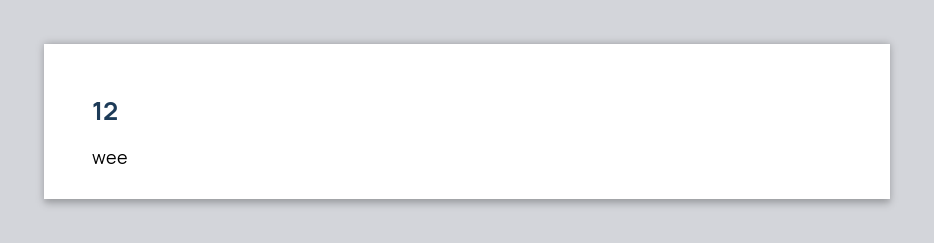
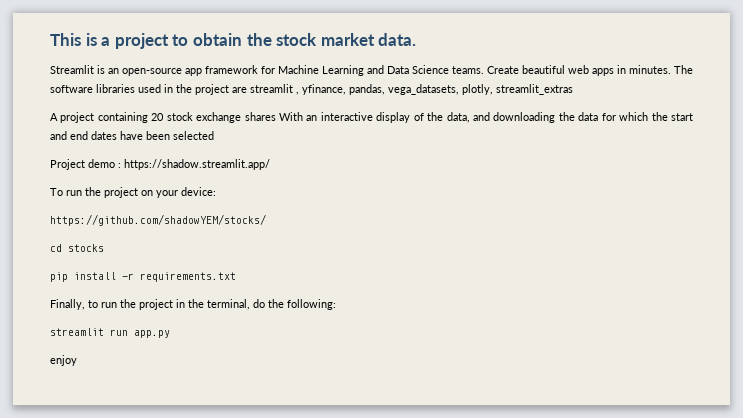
[92,102,118,120] [92,154,128,164] 12 // wee -> [50,33,417,49] [50,65,693,76] [50,84,573,95] [50,112,694,123] [50,131,214,140] [50,159,270,170] [50,187,216,198] [50,214,266,226] [50,244,104,252] [50,272,236,282] [50,299,336,310] [50,328,170,338] [50,355,77,366] This is a project to obtain the stock market data. // Streamlit is an open-source app framework for Machine Learning and Data Science teams. Create beautiful web apps in minutes. The software libraries used in the project are streamlit , yfinance, pandas, vega_datasets, plotly, streamlit_extras // A project containing 20 stock exchange shares With an interactive display of the data, and downloading the data for which the start and end dates have been selected // Project demo : https://shadow.streamlit.app/ // To run the project on your device: // https://github.com/shadowYEM/stocks/ // cd stocks // pip install -r requirements.txt // Finally, to run the project in the terminal, do the following: // streamlit run app.py // enjoy

